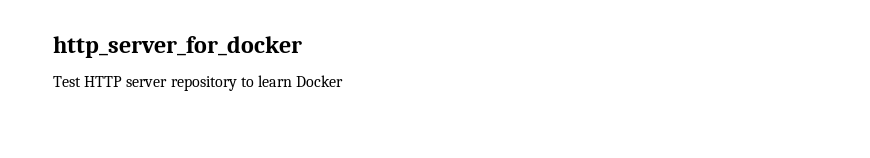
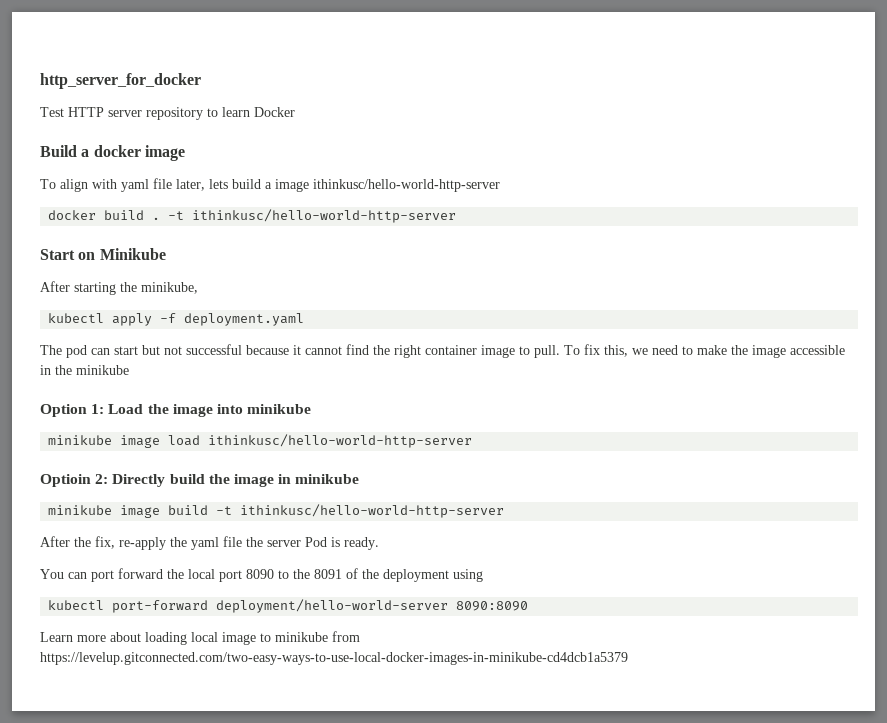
(344, 81) none -> [40,145,185,161] [40,178,500,192] [48,209,457,223] [40,248,166,260] [40,281,198,295] [48,313,305,326] [40,344,845,358] [40,365,129,375] [40,404,312,417] [48,434,473,448] [40,474,360,487] [48,504,505,518] [40,536,379,550] [40,568,483,582] [48,599,529,613] [40,631,360,645] [40,652,628,665] // Build a docker image // To align with yaml file later, lets build a image ithinkusc/hello-world-http-server // docker build . -t ithinkusc/hello-world-http-server // Start on Minikube // After starting the minikube, // kubectl apply -f deployment.yaml // The pod can start but not successful because it cannot find the right container image to pull. To fix this, we need to make the image accessible in the minikube // Option 1: Load the image into minikube // minikube image load ithinkusc/hello-world-http-server // Optioin 2: Directly build the image in minikube // minikube image build -t ithinkusc/hello-world-http-server // After the fix, re-apply the yaml file the server Pod is ready. // You can port forward the local port 8090 to the 8091 of the deployment using // kubectl port-forward deployment/hello-world-server 8090:8090 // Learn more about loading local image to minikube from https://levelup.gitconnected.com/two-easy-ways-to-use-local-docker-images-in-minikube-cd4dcb1a5379

